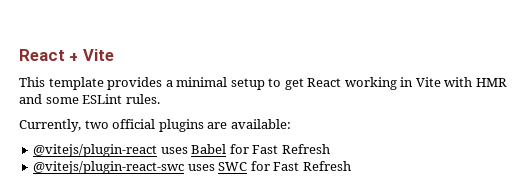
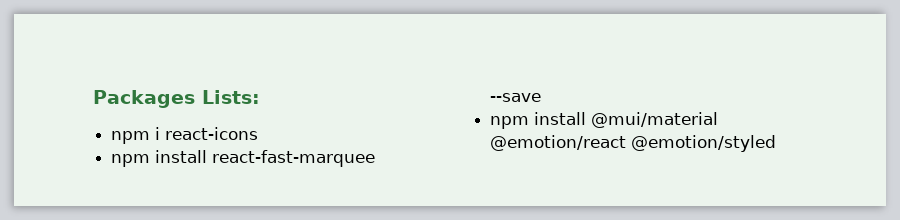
[19,49,114,61] [19,77,507,90] [19,94,160,104] [19,119,291,132] [33,144,330,157] [33,161,351,174] React + Vite // This template provides a minimal setup to get React working in Vite with HMR and some ESLint rules. // Currently, two official plugins are available: // @vitejs/plugin-react uses Babel for Fast Refresh // @vitejs/plugin-react-swc uses SWC for Fast Refresh -> [93,90,260,108] [111,127,259,144] [111,150,376,167] [490,93,542,102] [490,112,719,129] [490,135,777,152] Packages Lists: // npm i react-icons // npm install react-fast-marquee --save // npm install @mui/material @emotion/react @emotion/styled

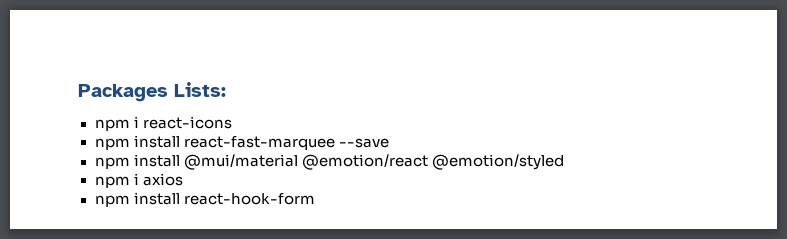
(777, 143) none -> [94,173,183,188] [94,192,315,207] // npm i axios // npm install react-hook-form

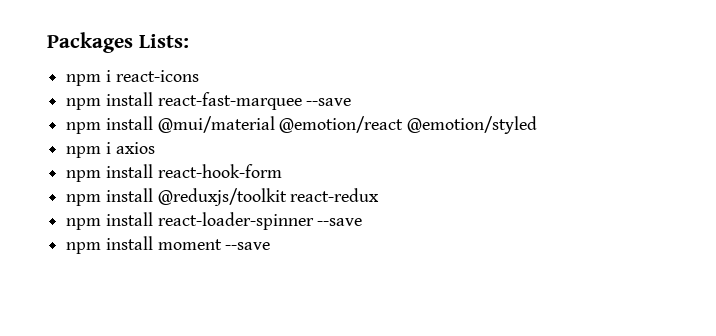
(315, 199) none -> [66,188,380,206] [66,212,363,230] [66,236,271,254] // npm install @reduxjs/toolkit react-redux // npm install react-loader-spinner --save // npm install moment --save

